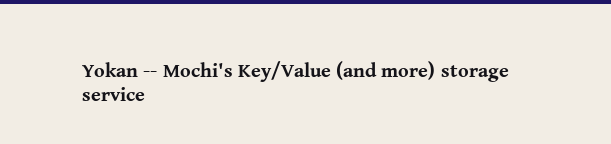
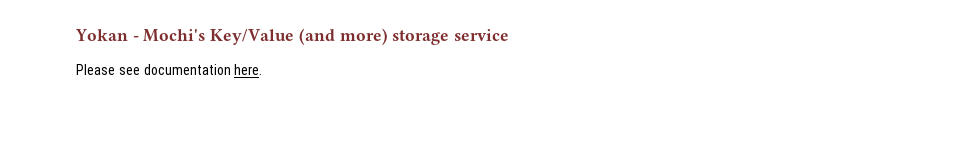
[143,71,158,77] -- -> [132,36,139,41] -
(145, 94) none -> [76,64,263,75] // Please see documentation here.

